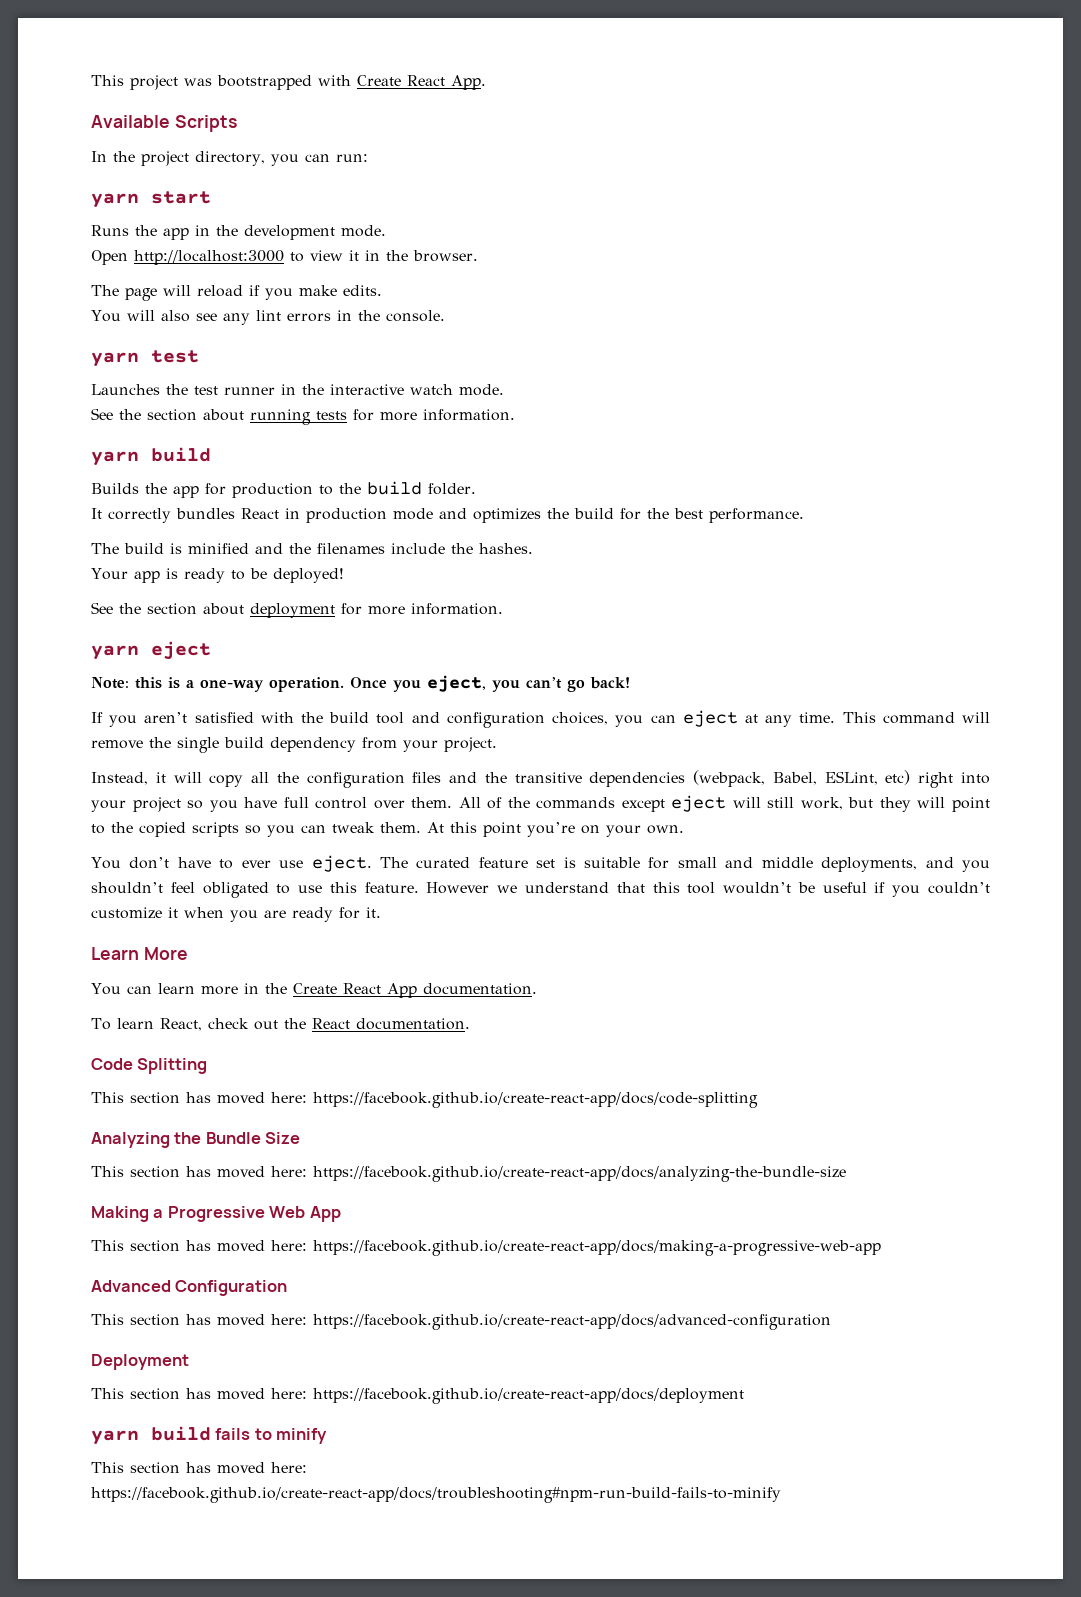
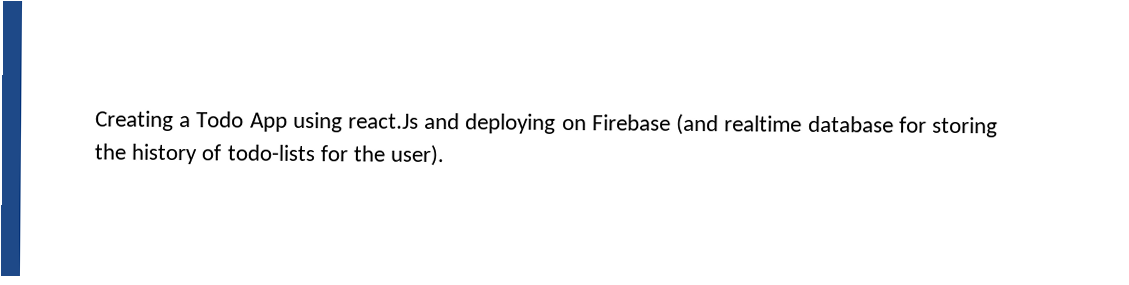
[91,75,486,90] [91,115,237,132] [91,151,368,166] [91,191,211,208] [91,225,386,240] [91,250,478,265] [91,285,382,301] [91,310,445,325] [91,350,199,367] [91,384,504,396] [91,408,515,425] [91,447,211,466] [91,481,476,498] [91,508,804,523] [91,543,533,554] [91,568,344,583] [91,602,503,618] [91,641,211,660] [91,675,630,692] [91,710,991,728] [91,737,497,753] [91,770,990,788] [91,795,990,812] [91,822,684,837] [91,855,990,872] [91,882,991,898] [91,907,381,922] [91,947,188,960] [91,983,537,998] [91,1018,470,1031] [91,1058,208,1074] [91,1092,758,1108] [91,1132,301,1148] [91,1166,846,1182] [91,1206,341,1222] [91,1240,881,1256] [91,1280,288,1296] [91,1314,831,1330] [91,1354,189,1370] [91,1388,744,1404] [91,1426,328,1445] [91,1462,307,1474] [91,1487,781,1503] This project was bootstrapped with Create React App. // Available Scripts // In the project directory, you can run: // yarn start // Runs the app in the development mode. // Open http://localhost:3000 to view it in the browser. // The page will reload if you make edits. // You will also see any lint errors in the console. // yarn test // Launches the test runner in the interactive watch mode. // See the section about running tests for more information. // yarn build // Builds the app for production to the build folder. // It correctly bundles React in production mode and optimizes the build for the best performance. // The build is minified and the filenames include the hashes. // Your app is ready to be deployed! // See the section about deployment for more information. // yarn eject // Note: this is a one-way operation. Once you eject, you can’t go back! // If you aren’t satisfied with the build tool and configuration choices, you can eject at any time. This command will remove the single build dependency from your project. // Instead, it will copy all the configuration files and the transitive dependencies (webpack, Babel, ESLint, etc) right into your project so you have full control over them. All of the commands except eject will still work, but they will point to the copied scripts so you can tweak them. At this point you’re on your own. // You don’t have to ever use eject. The curated feature set is suitable for small and middle deployments, and you shouldn’t feel obligated to use this feature. However we understand that this tool wouldn’t be useful if you couldn’t customize it when you are ready for it. // Learn More // You can learn more in the Create React App documentation. // To learn React, check out the React documentation. // Code Splitting // This section has moved here: https://facebook.github.io/create-react-app/docs/code-splitting // Analyzing the Bundle Size // This section has moved here: https://facebook.github.io/create-react-app/docs/analyzing-the-bundle-size // Making a Progressive Web App // This section has moved here: https://facebook.github.io/create-react-app/docs/making-a-progressive-web-app // Advanced Configuration // This section has moved here: https://facebook.github.io/create-react-app/docs/advanced-configuration // Deployment // This section has moved here: https://facebook.github.io/create-react-app/docs/deployment // yarn build fails to minify // This section has moved here: https://facebook.github.io/create-react-app/docs/troubleshooting#npm-run-build-fails-to-minify -> [95,110,998,138] [94,143,445,167] Creating a Todo App using react.Js and deploying on Firebase (and realtime database for storing the history of todo-lists for the user).

